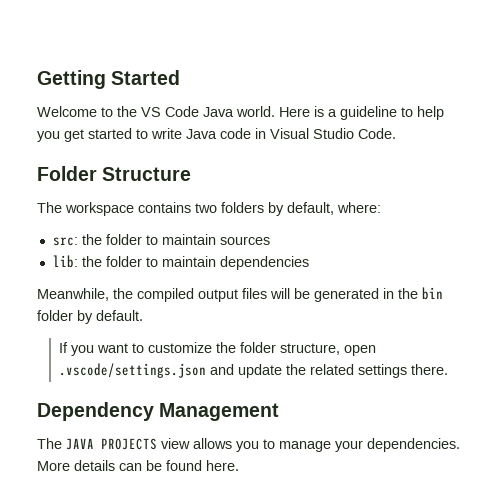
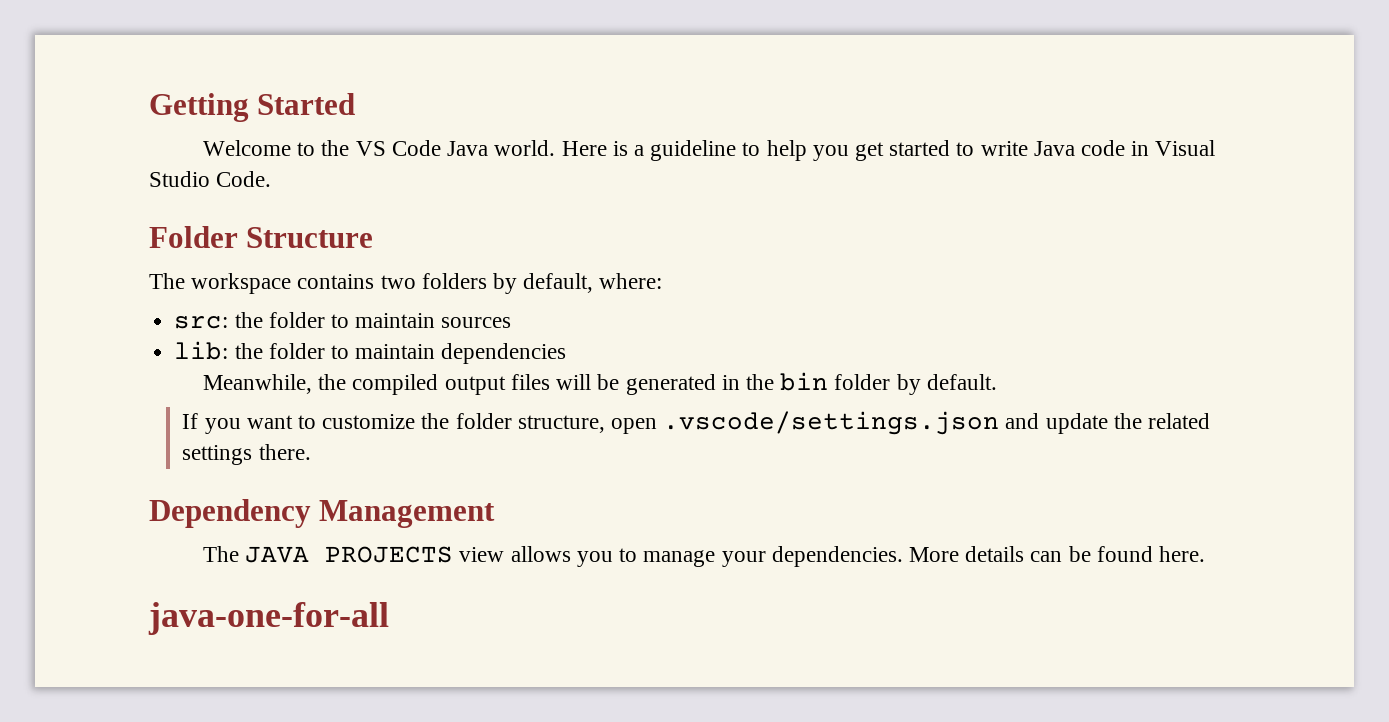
(239, 465) none -> [148,602,389,635] // java-one-for-all

